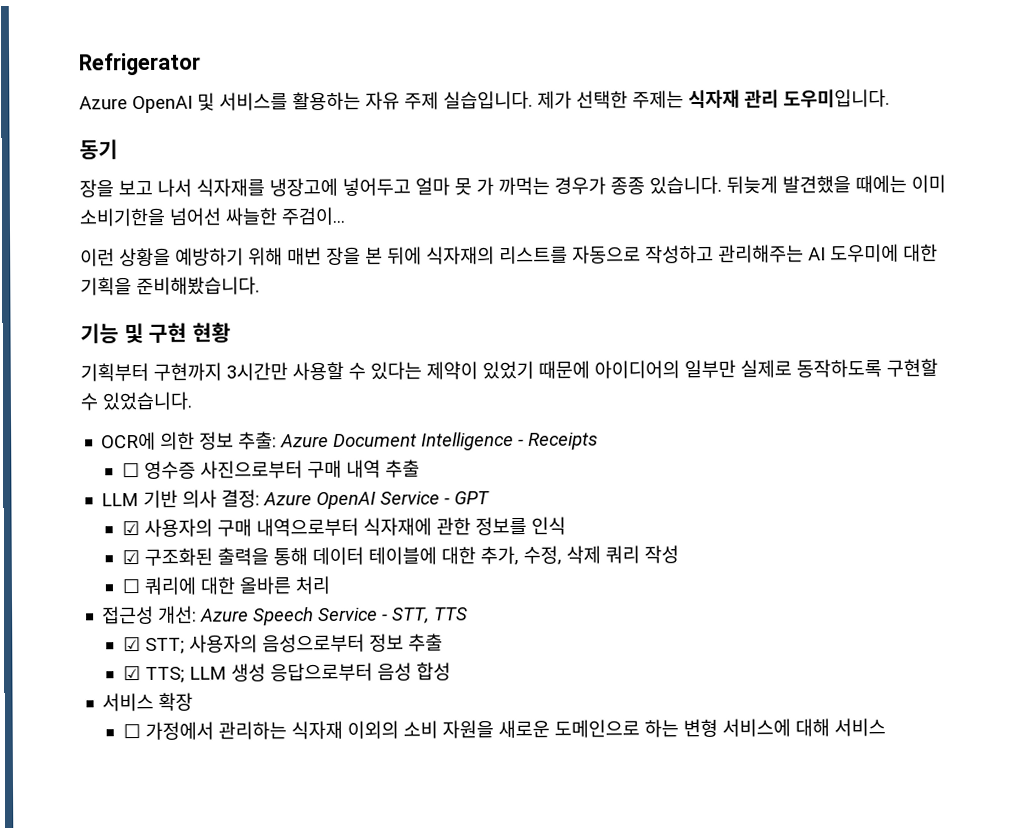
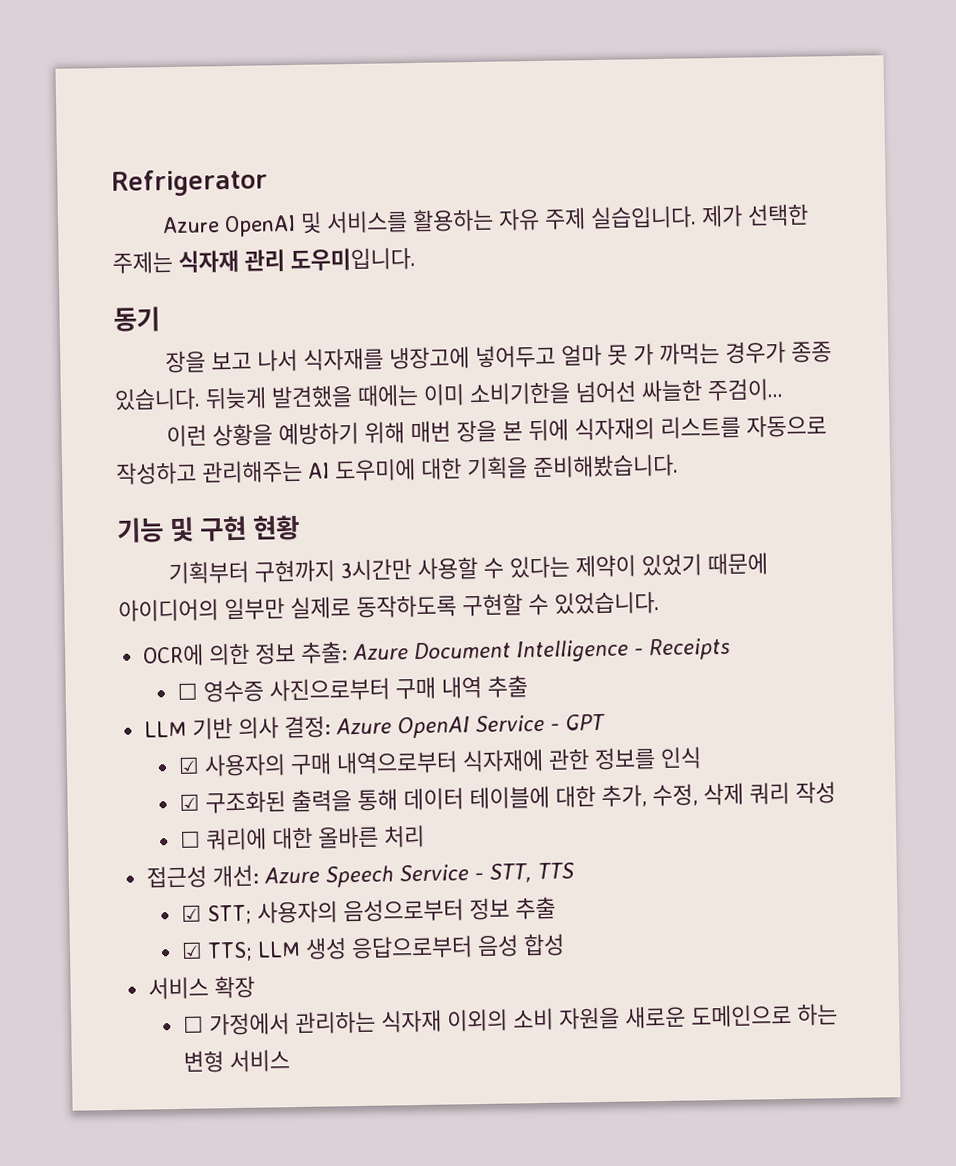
[721,718,830,737] 서비스에 대해 -> (224, 1061) none

